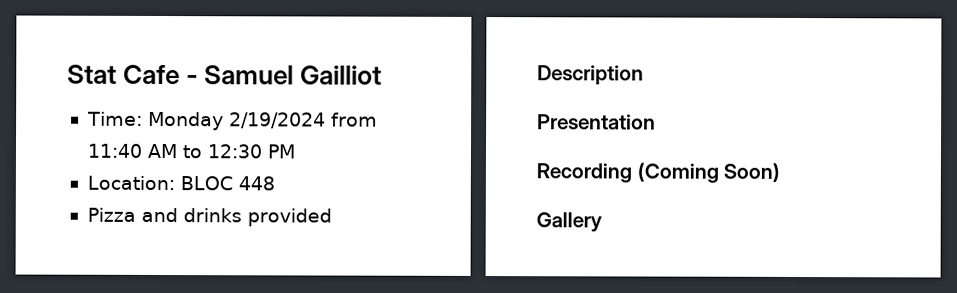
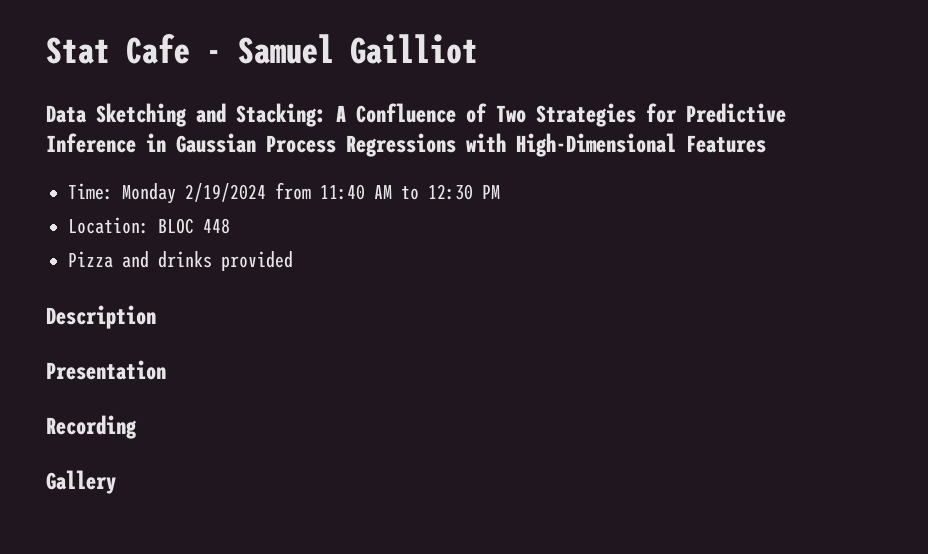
(383, 75) none -> [46,103,786,127] [46,133,766,157] // Data Sketching and Stacking: A Confluence of Two Strategies for Predictive Inference in Gaussian Process Regressions with High-Dimensional Features
[636,162,781,183] (Coming Soon) -> (137, 427) none

